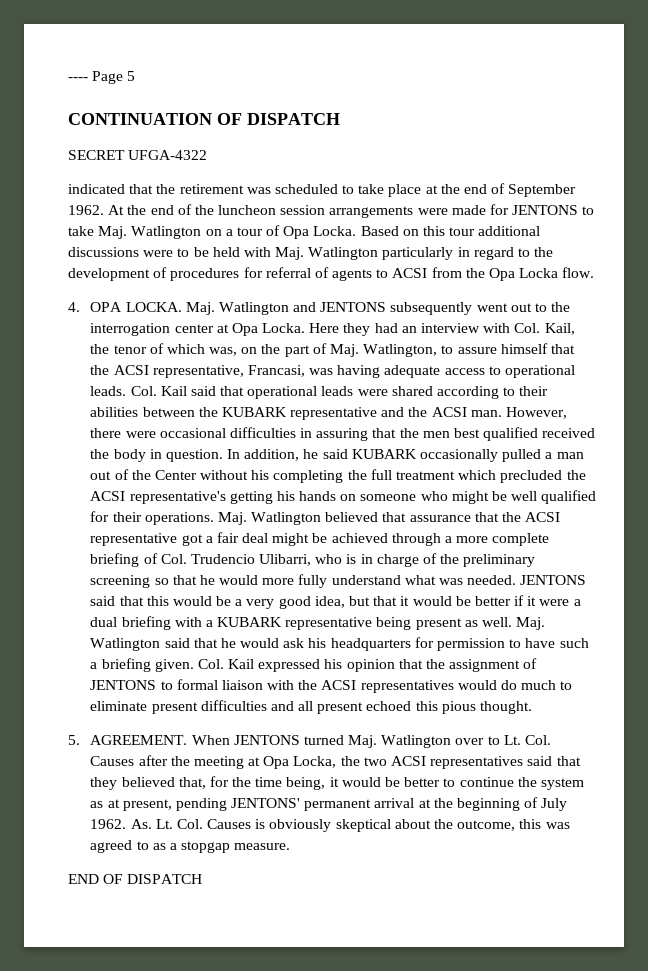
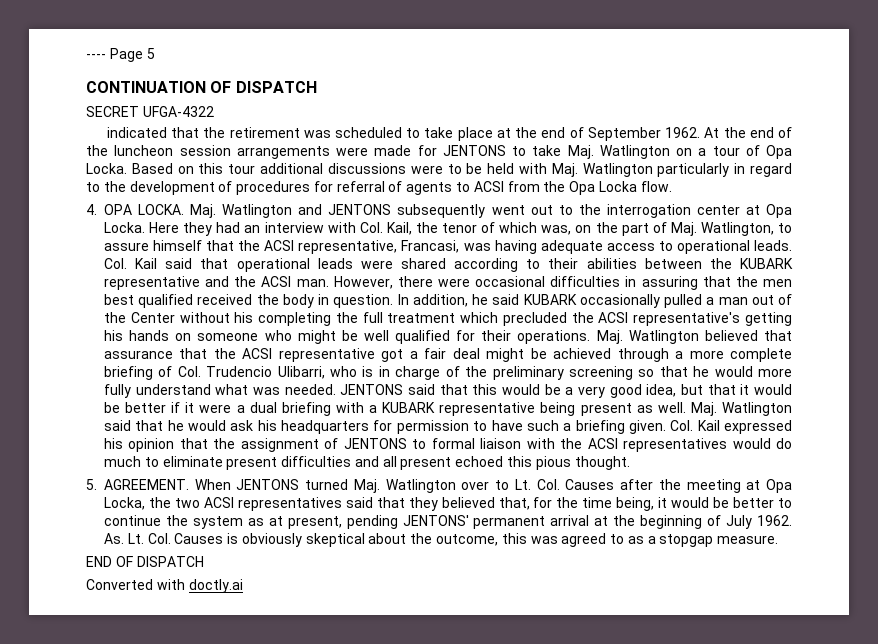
(203, 879) none -> [86,579,243,593] // Converted with doctly.ai

